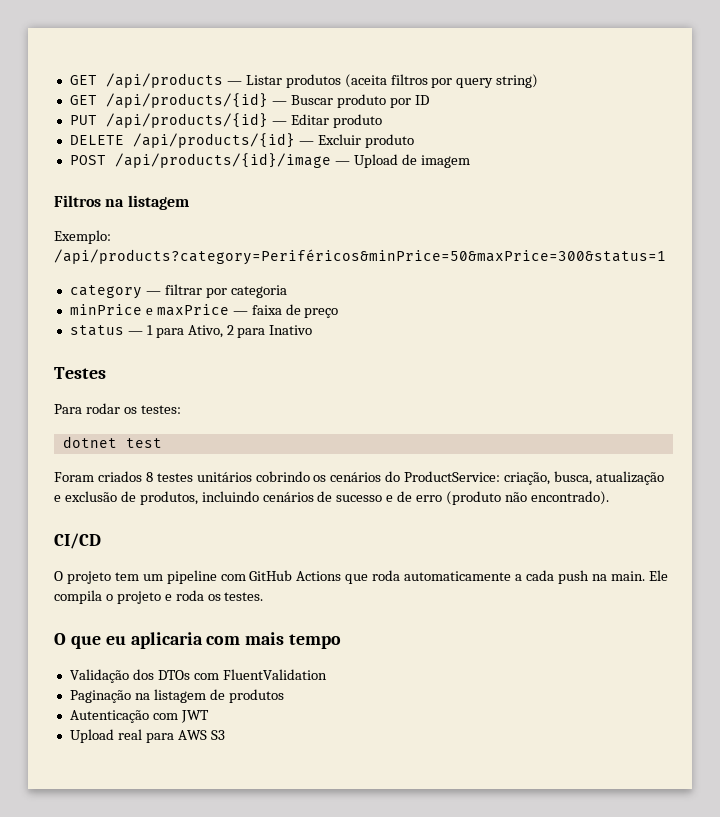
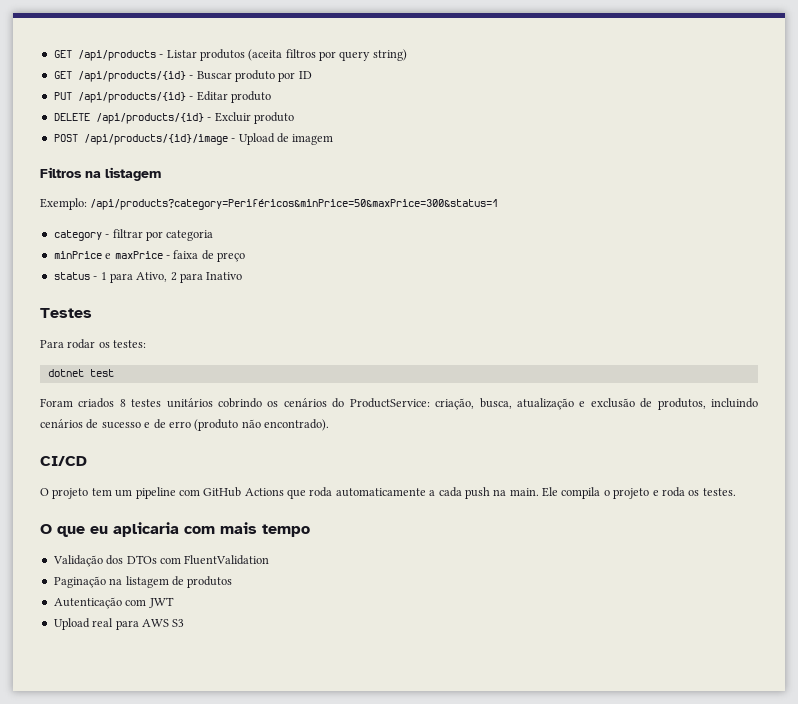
[226,81,242,85] — -> [159,54,164,58] -
[271,101,287,105] — -> [189,75,194,79] -
[271,121,287,125] — -> [189,96,194,100] -
[298,141,314,145] — -> [207,117,212,121] -
[334,161,350,165] — -> [231,138,236,142] -
[145,291,161,295] — -> [105,234,110,238] -
[232,311,248,315] — -> [165,255,170,259] -
[127,331,143,335] — -> [93,276,98,280] -

